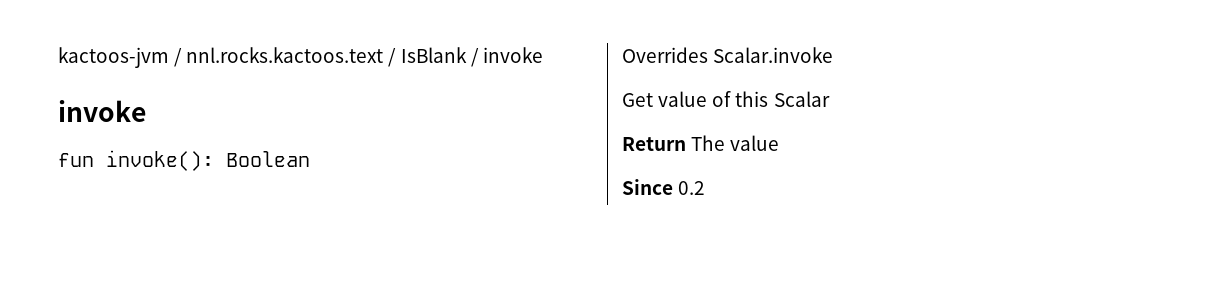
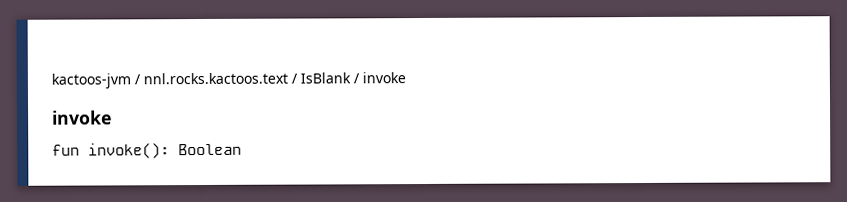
[622,47,834,63] [622,91,830,107] [622,135,780,151] [622,179,706,195] // Overrides Scalar.invoke // Get value of this Scalar // Return The value // Since 0.2 -> (242, 149) none

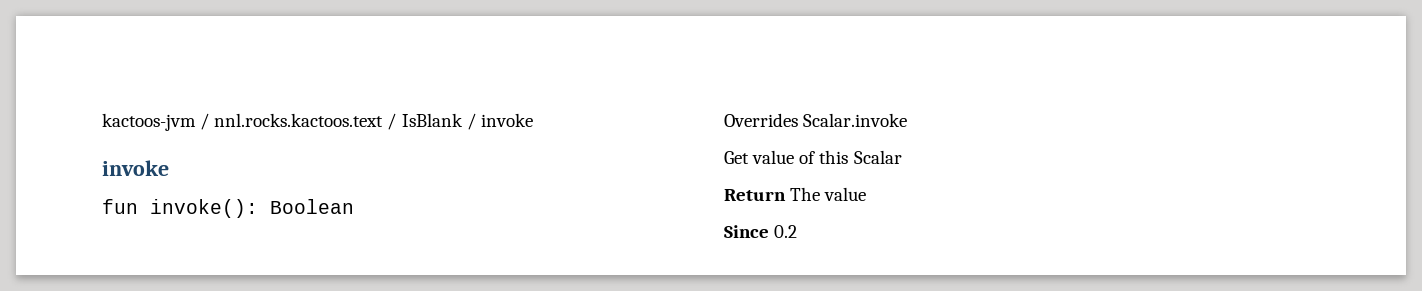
(242, 149) none -> [724,113,908,127] [724,150,902,164] [724,187,867,201] [724,225,798,238] // Overrides Scalar.invoke // Get value of this Scalar // Return The value // Since 0.2

